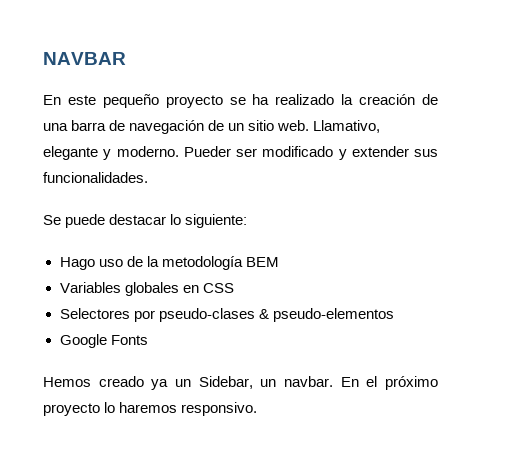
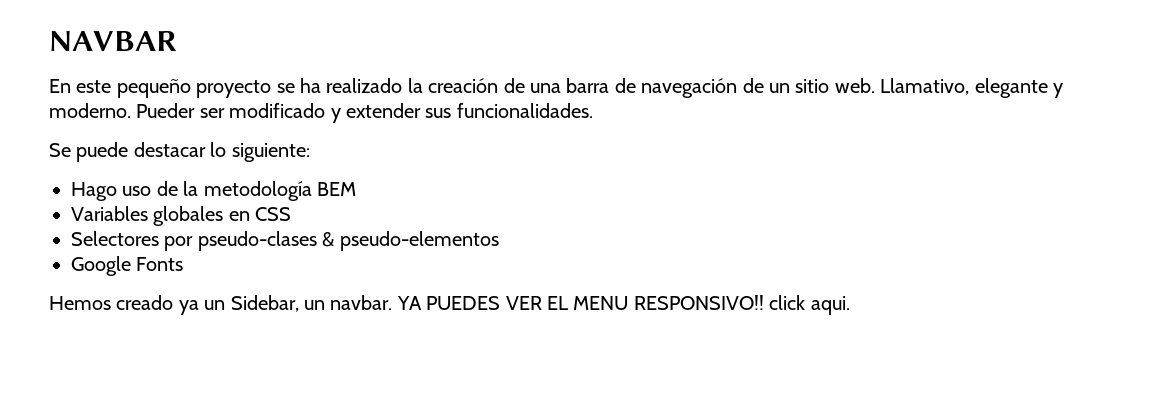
[340,376,439,390] [43,402,258,416] En el próximo proyecto lo haremos responsivo. -> [396,295,850,315] YA PUEDES VER EL MENU RESPONSIVO!! click aqui.

